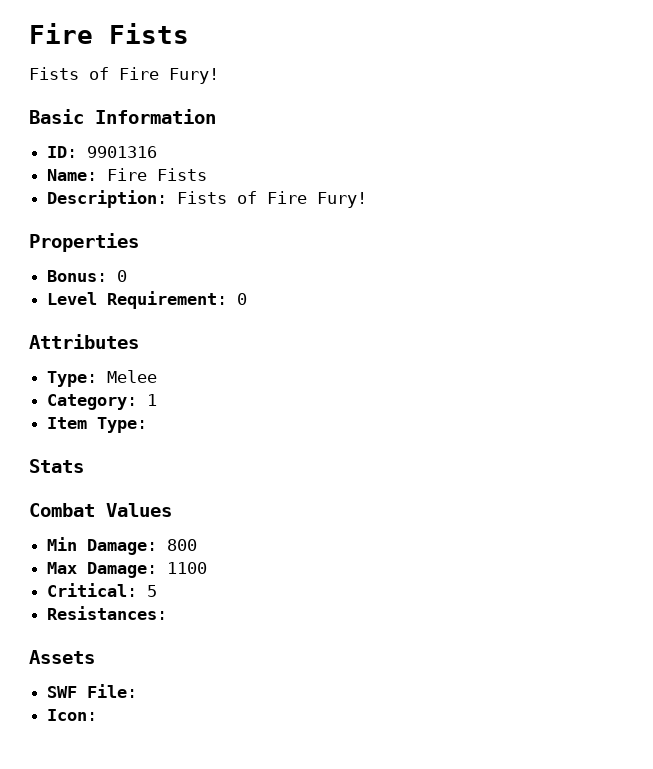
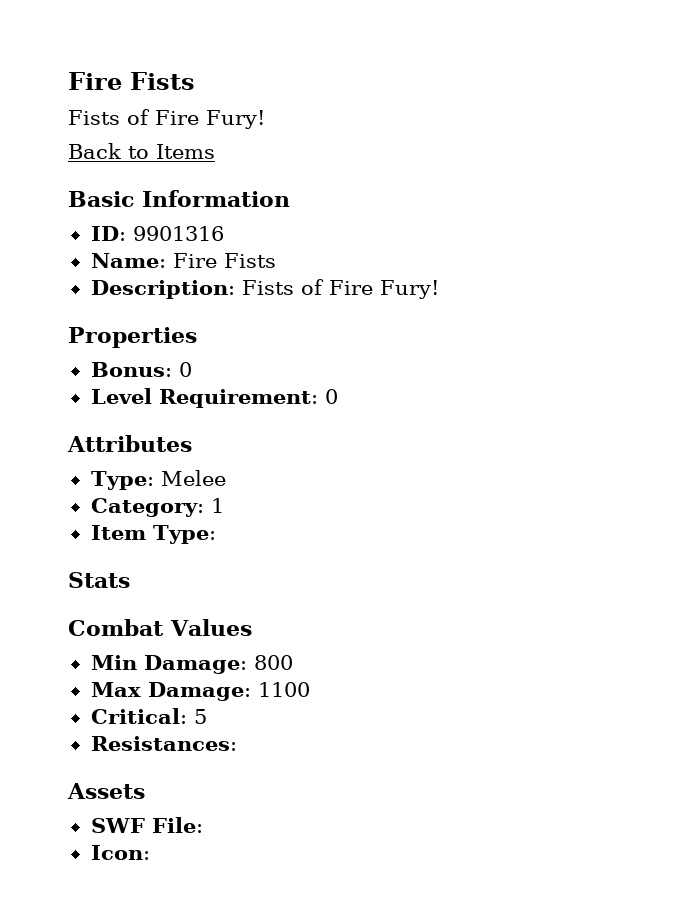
(219, 76) none -> [68,143,215,159] // Back to Items

